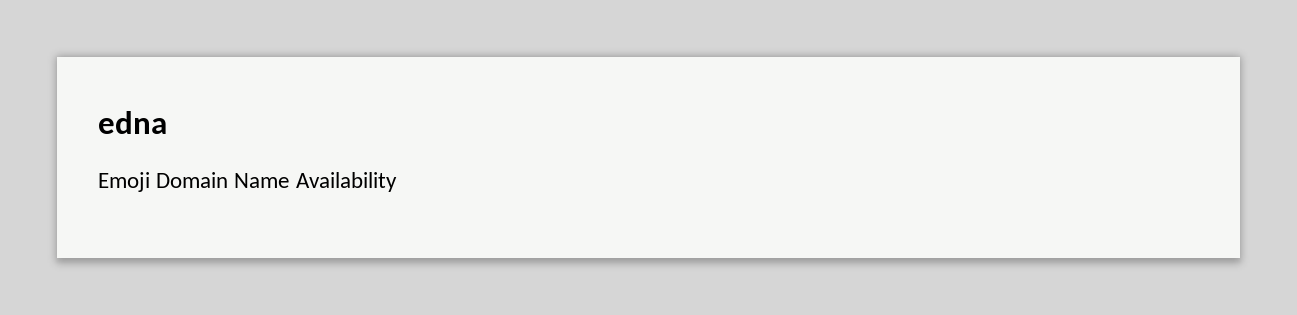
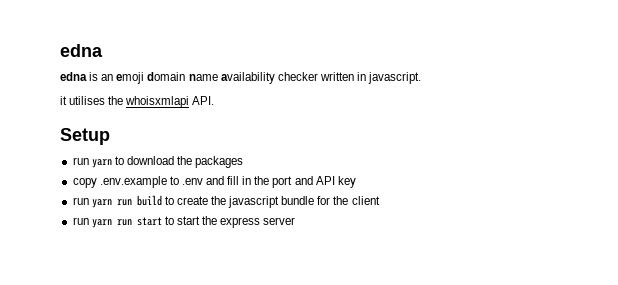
[98,172,397,192] Emoji Domain Name Availability -> [60,72,422,84] [60,96,215,108] [60,128,110,145] [72,156,244,168] [72,176,356,188] [72,195,380,208] [72,216,296,228] edna is an emoji domain name availability checker written in javascript. // it utilises the whoisxmlapi API. // Setup // run yarn to download the packages // copy .env.example to .env and fill in the port and API key // run yarn run build to create the javascript bundle for the client // run yarn run start to start the express server

